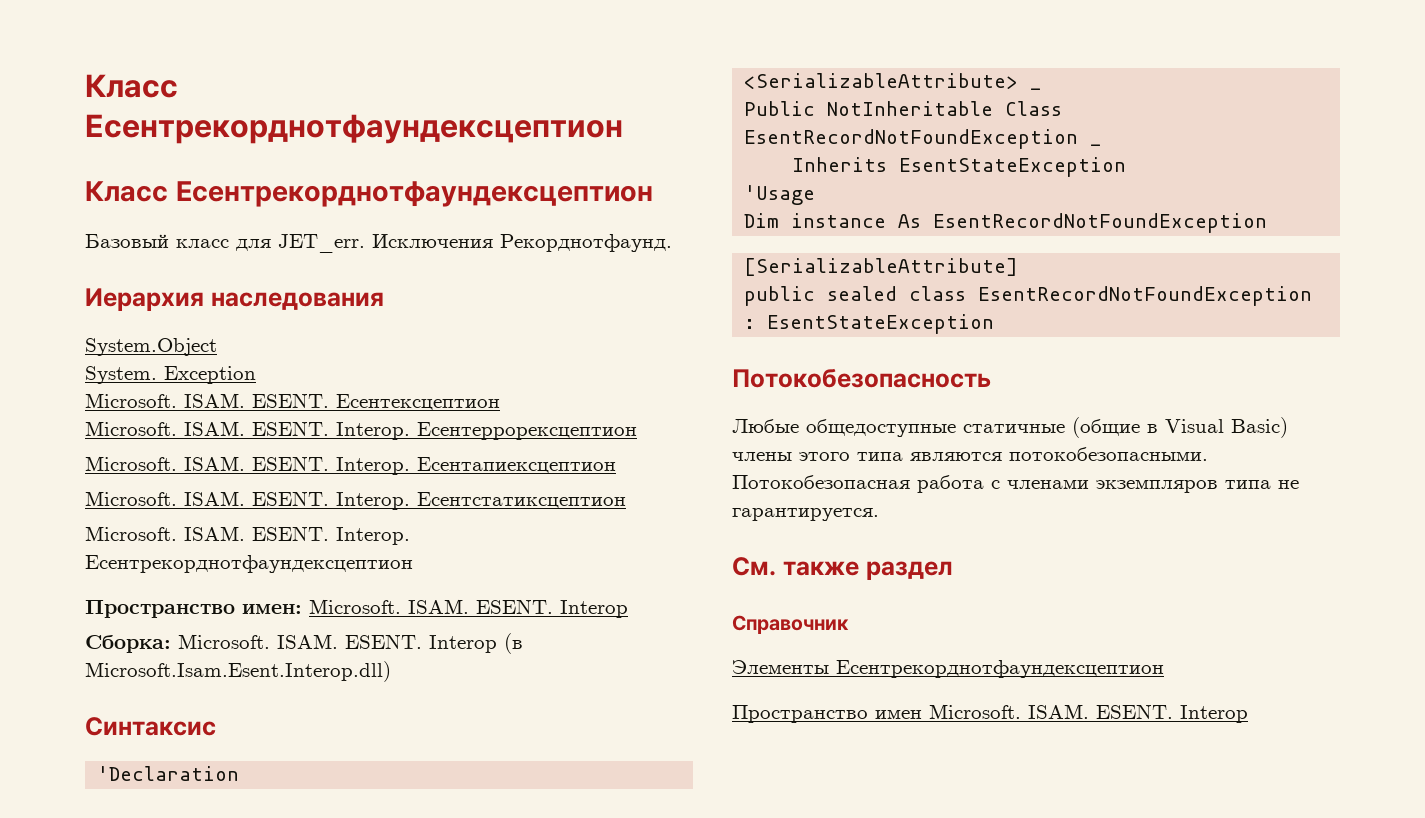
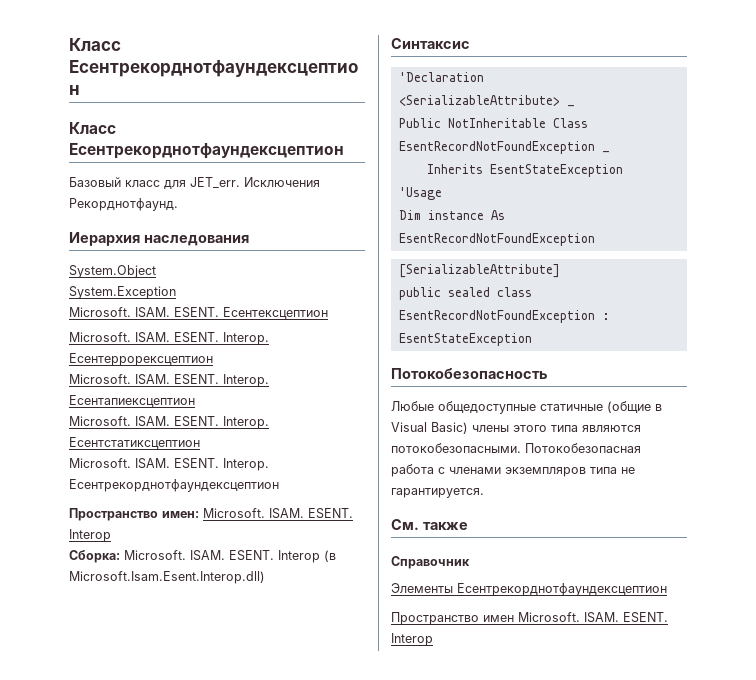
[85,366,256,384] System. Exception -> [69,286,176,299] System.Exception
[865,561,953,580] раздел -> (468, 526) none

